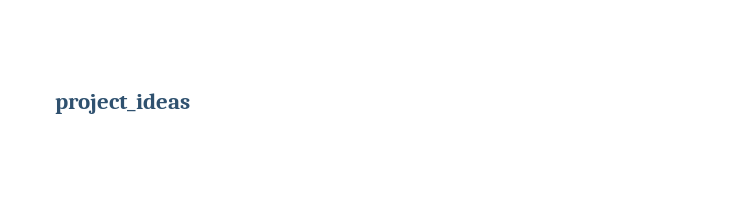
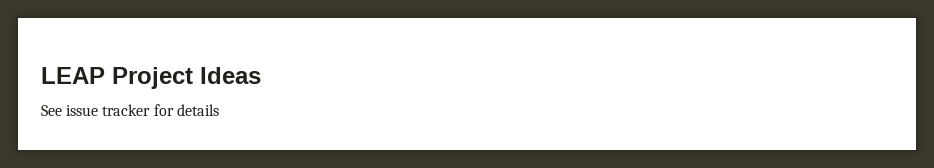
[55,93,190,114] project_ideas -> [41,67,261,89] [41,104,219,116] LEAP Project Ideas // See issue tracker for details

